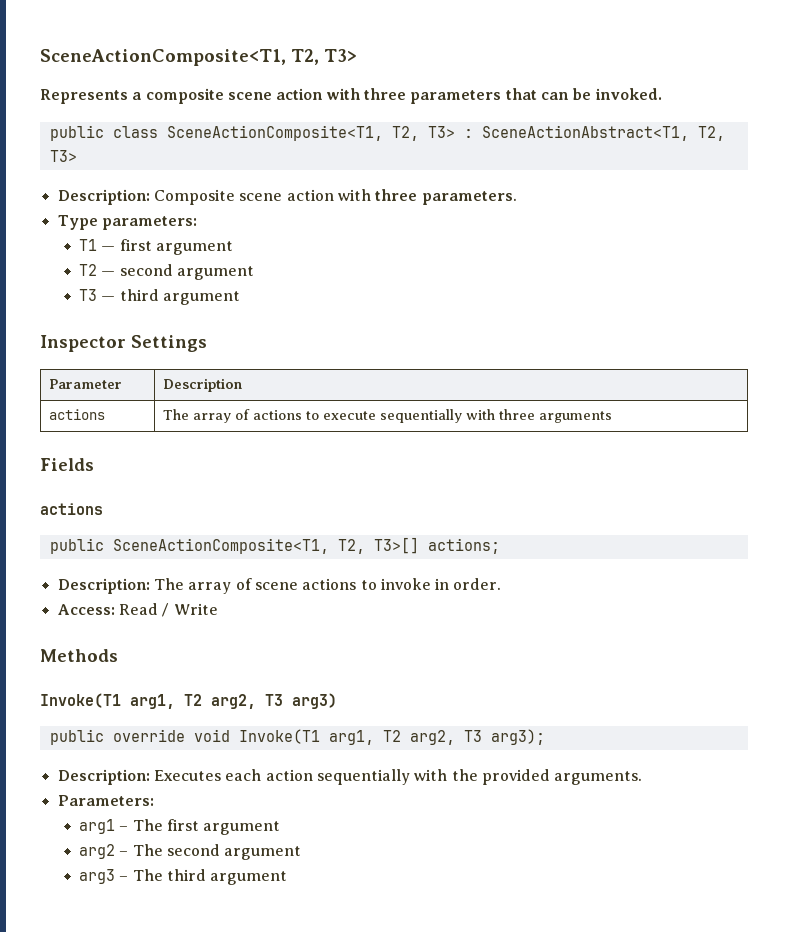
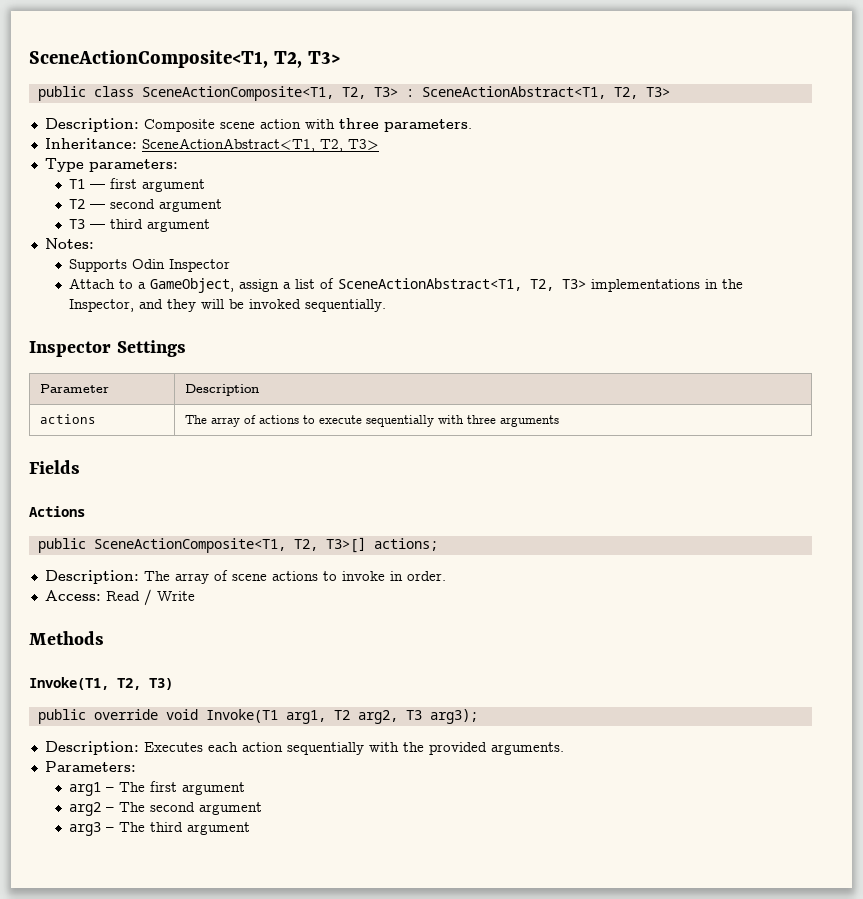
[40,49,357,66] [40,88,662,104] SceneActionComposite<T1, T2, T3> // Represents a composite scene action with three parameters that can be invoked. -> [29,50,340,68] SceneActionComposite<T1, T2, T3>
(517, 198) none -> [44,138,379,152] // Inheritance: SceneActionAbstract<T1, T2, T3>
(241, 298) none -> [44,238,94,249] [69,259,231,272] [69,278,744,293] [69,299,387,312] // Notes: // Supports Odin Inspector // Attach to a GameObject, assign a list of SceneActionAbstract<T1, T2, T3> implementations in the Inspector, and they will be invoked sequentially.
[40,503,103,515] actions -> [29,506,85,517] Actions
[40,693,337,709] Invoke(T1 arg1, T2 arg2, T3 arg3) -> [29,677,173,690] Invoke(T1, T2, T3)

